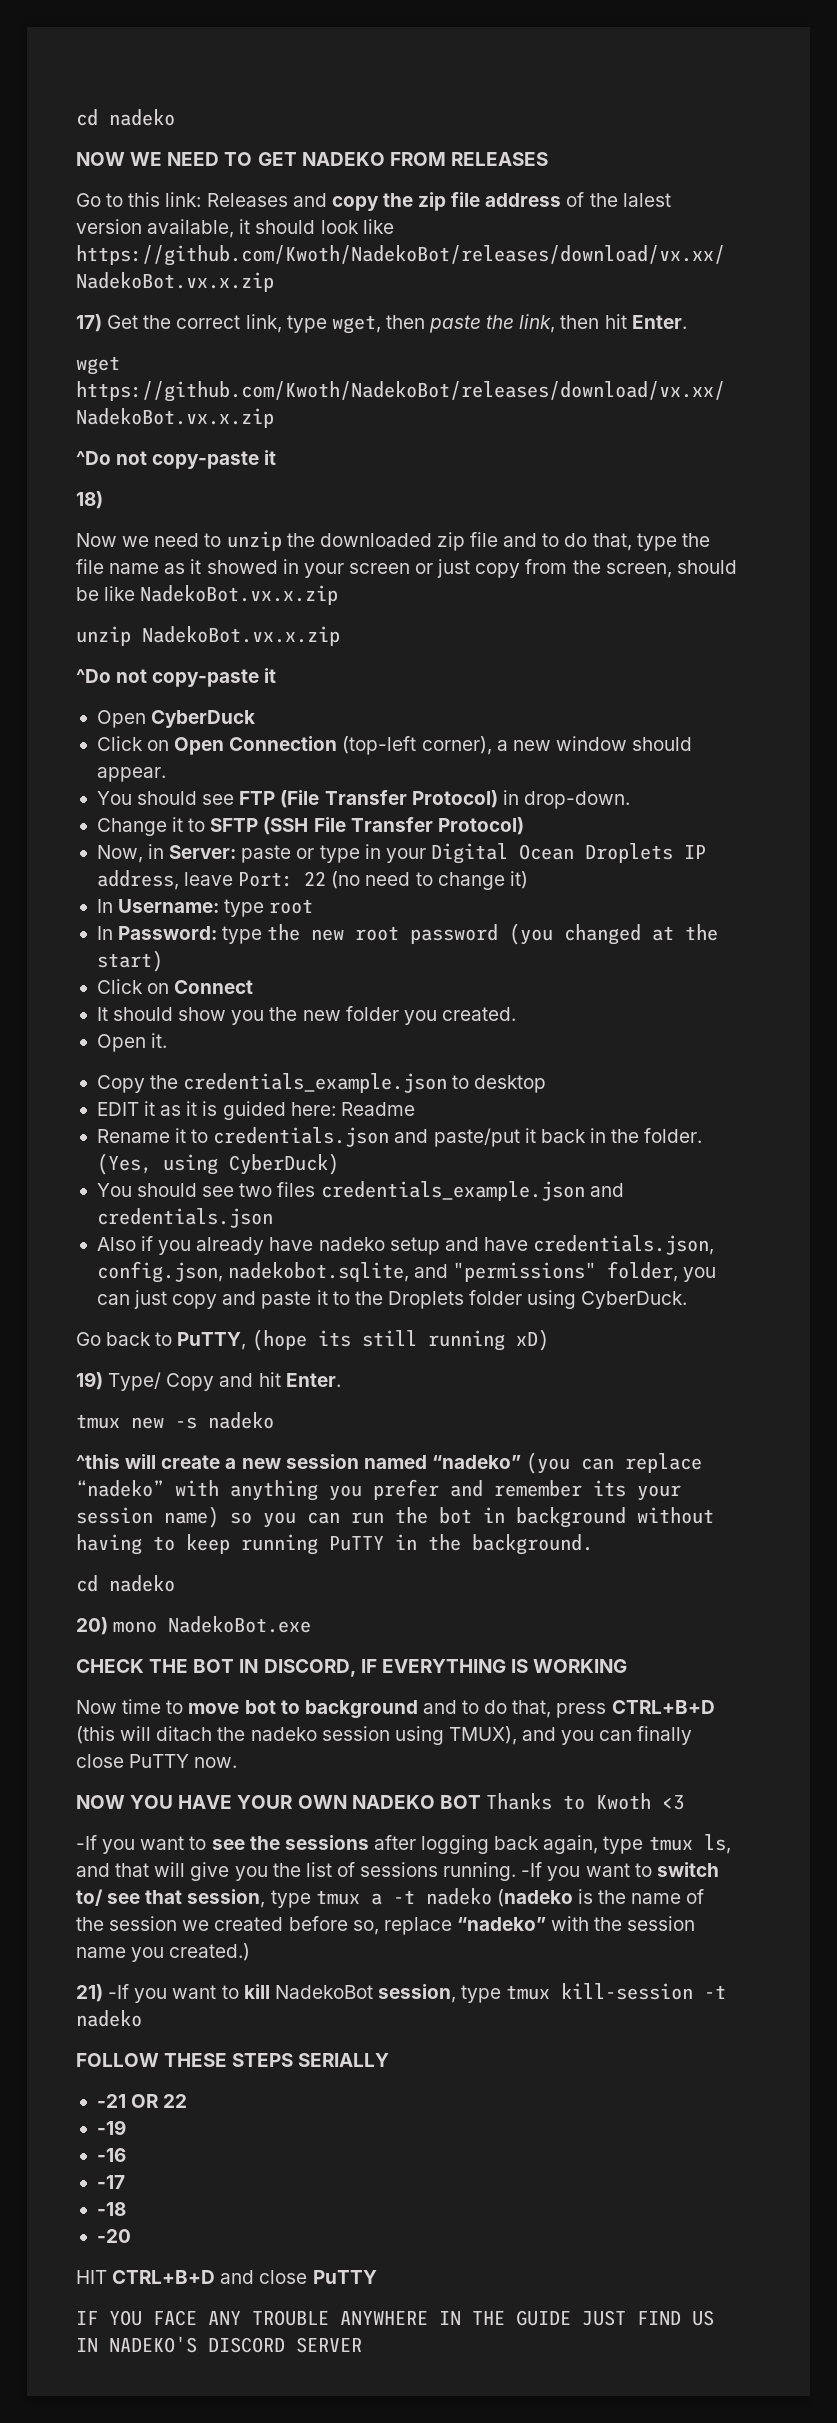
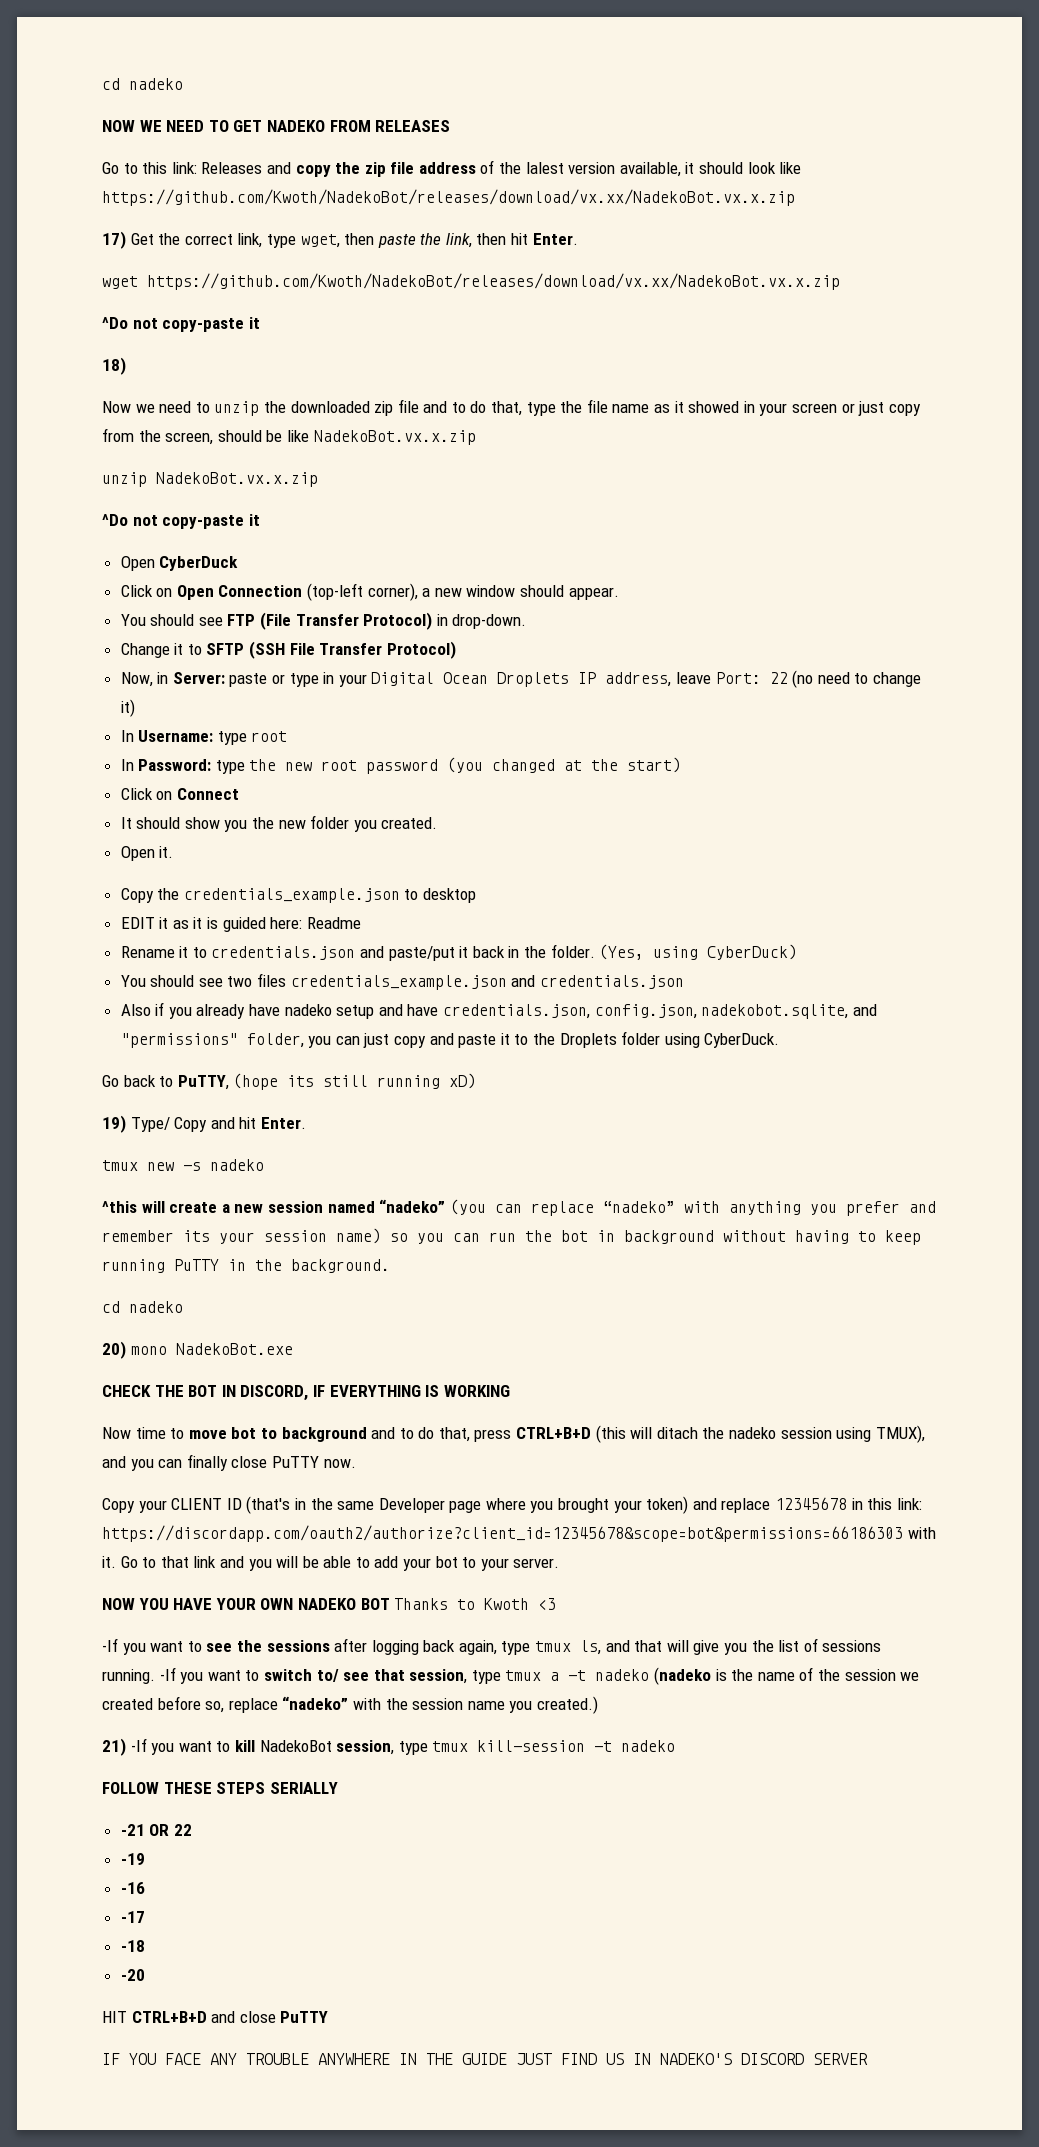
(238, 1762) none -> [102,1496,922,1514] [102,1525,936,1542] [102,1556,560,1571] // Copy your CLIENT ID (that's in the same Developer page where you brought your token) and replace 12345678 in this link: https://discordapp.com/oauth2/authorize?client_id=12345678&scope=bot&permissions=66186303 with it. Go to that link and you will be able to add your bot to your server.

